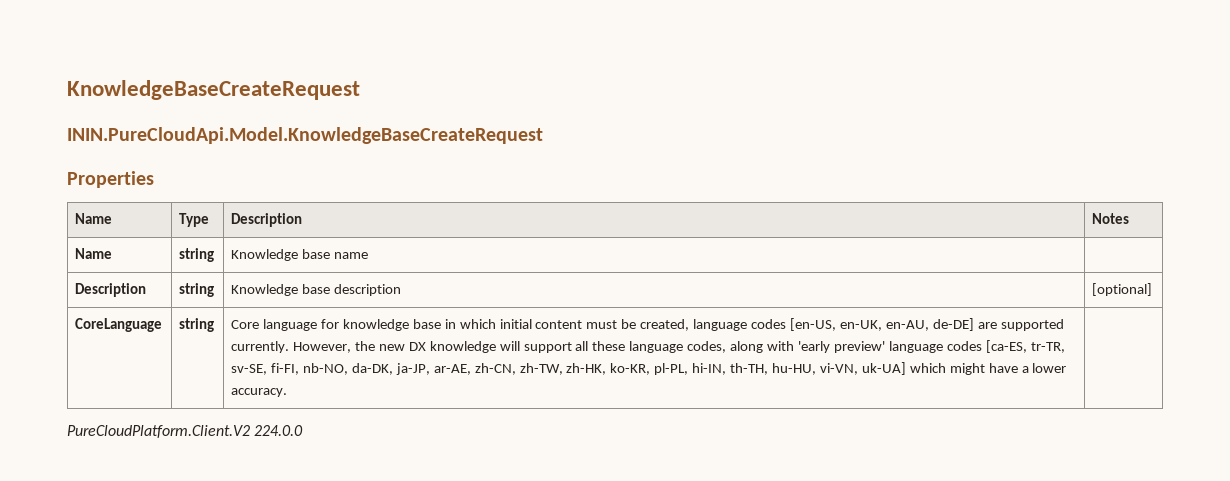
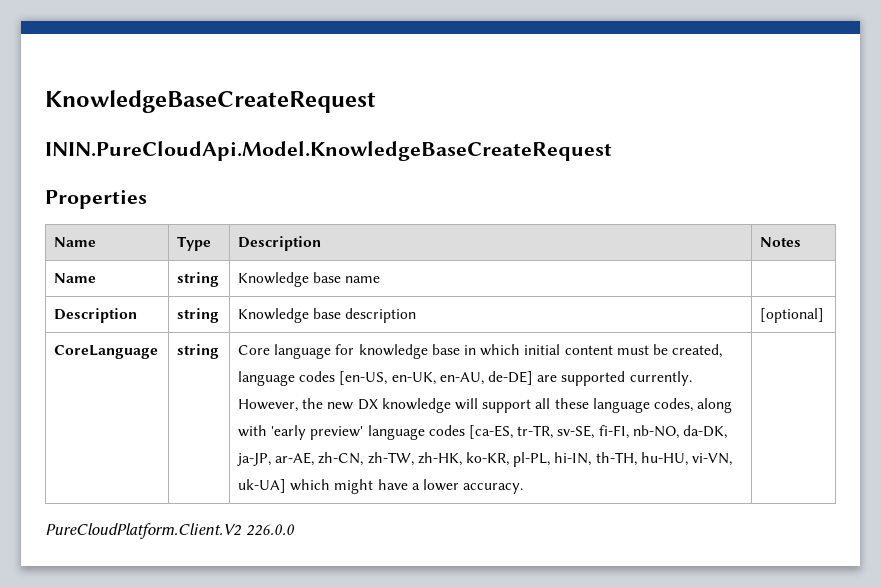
[254,425,304,436] 224.0.0 -> [245,524,295,536] 226.0.0

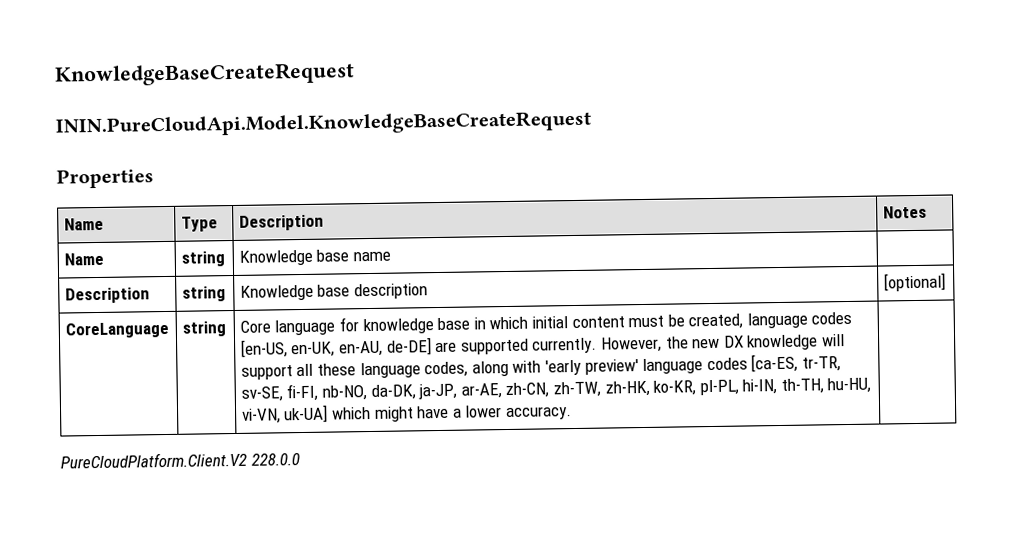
[245,524,295,536] 226.0.0 -> [250,453,300,466] 228.0.0

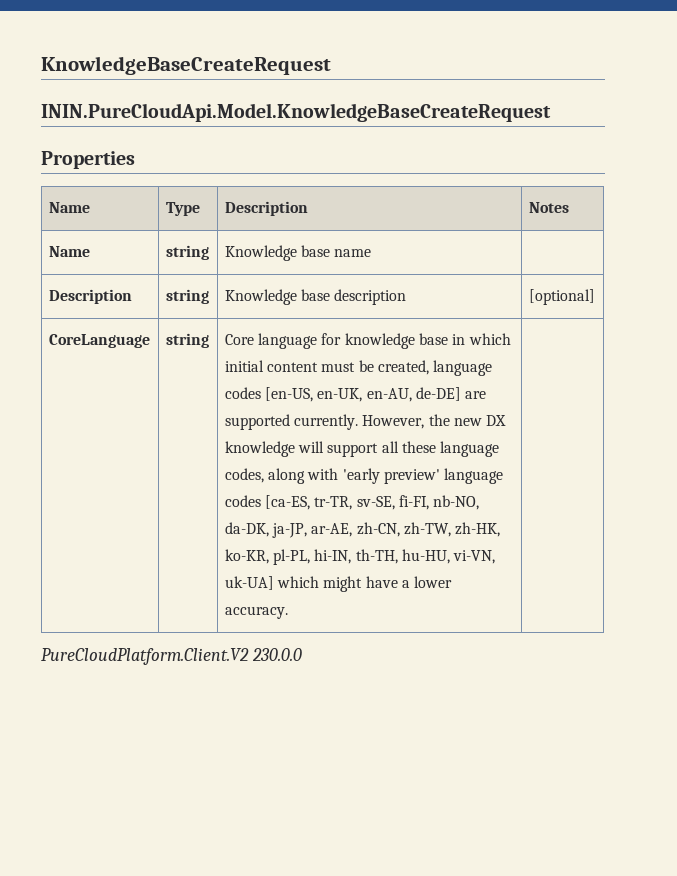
[250,453,300,466] 228.0.0 -> [251,648,302,661] 230.0.0

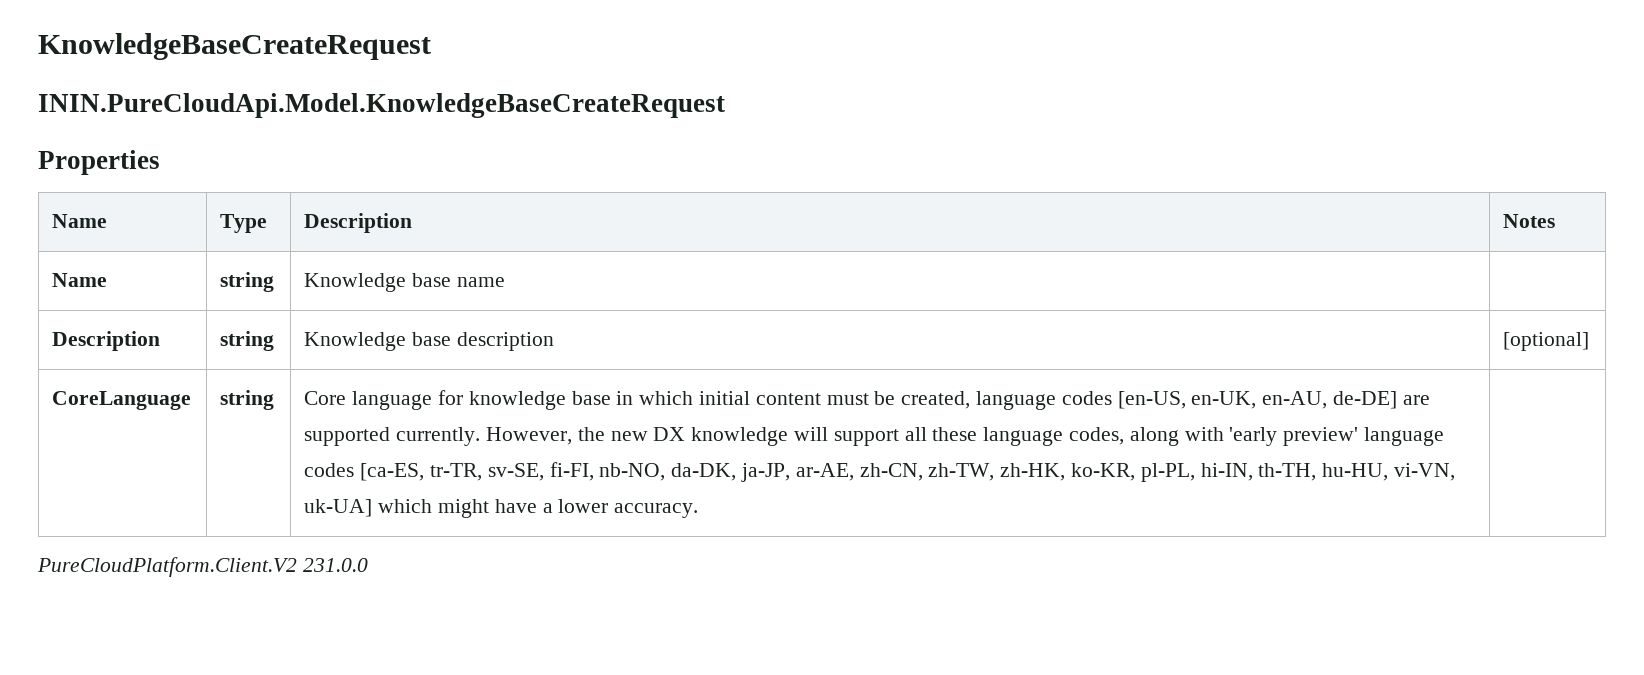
[251,648,302,661] 230.0.0 -> [302,558,368,572] 231.0.0

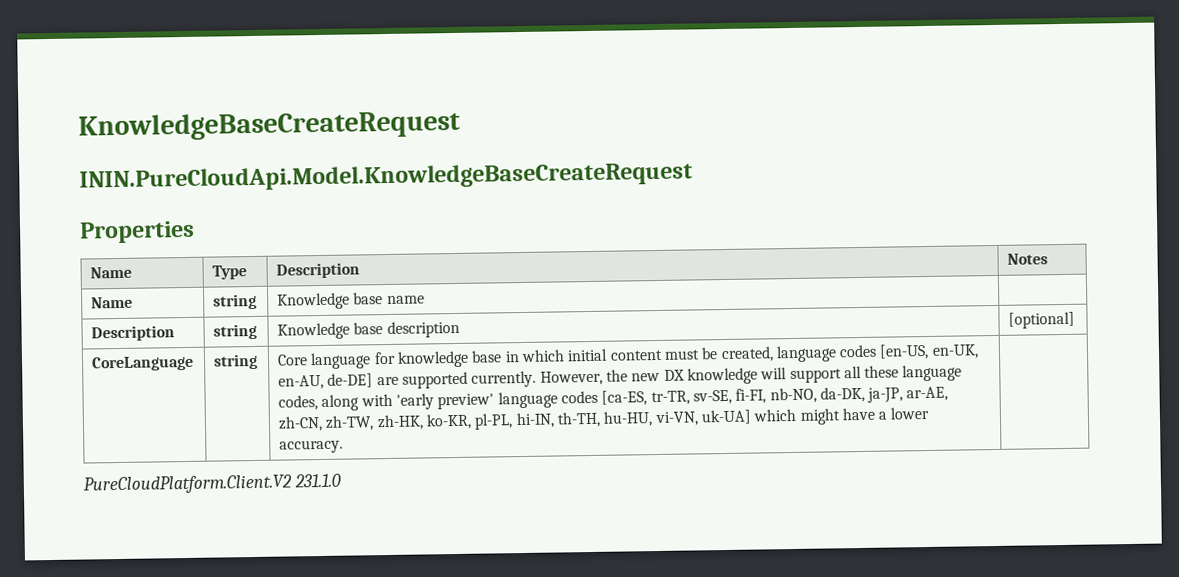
[302,558,368,572] 231.0.0 -> [293,473,341,488] 231.1.0

